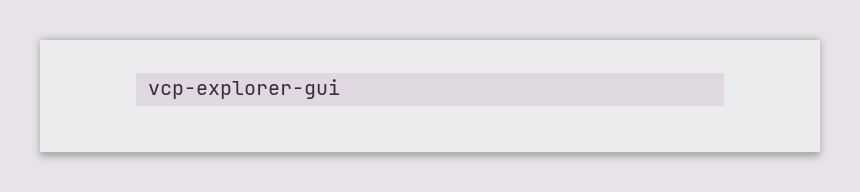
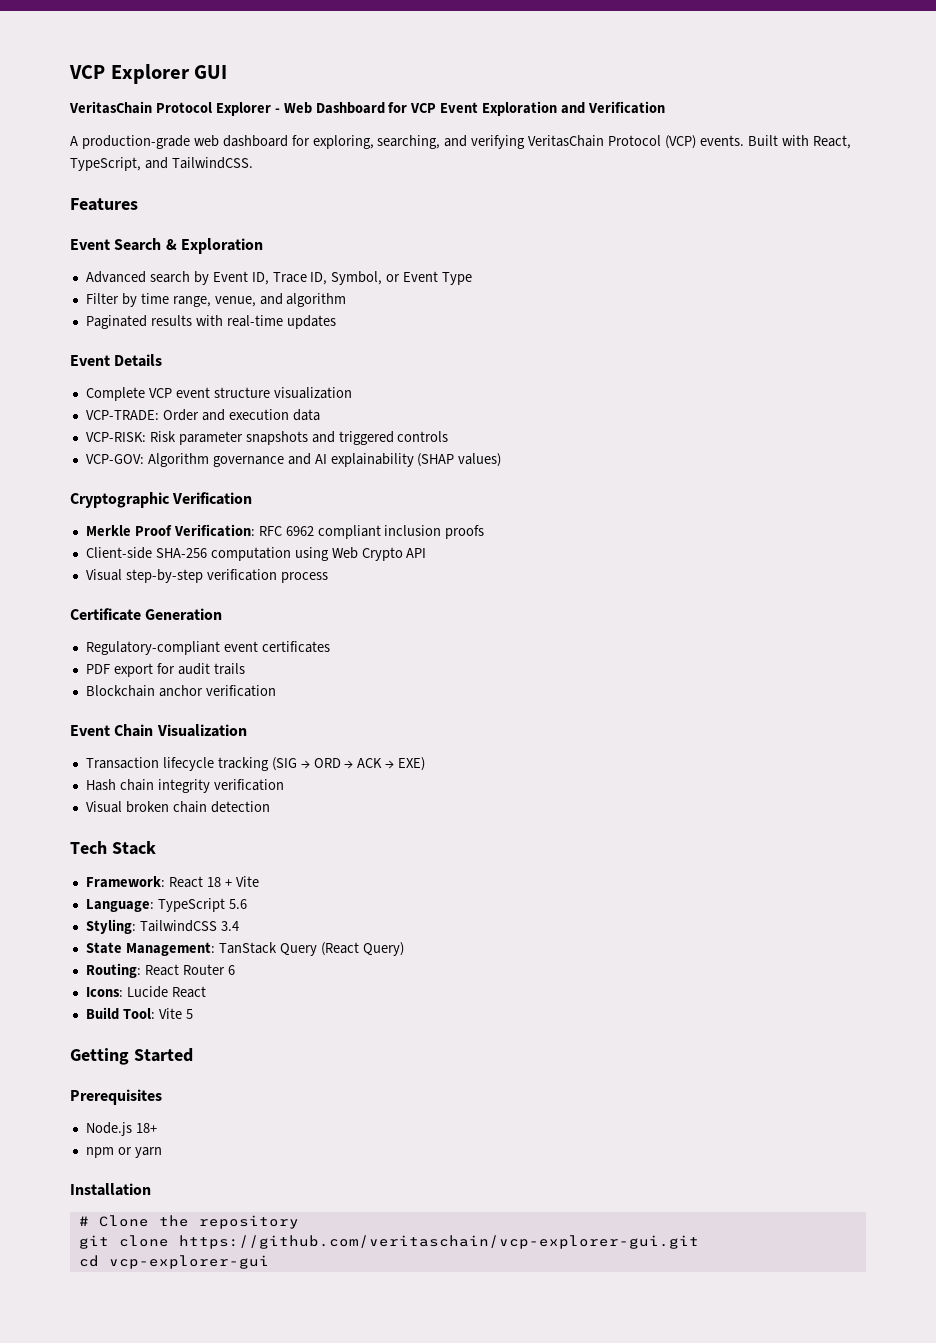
(148, 89) none -> [69,64,228,84] [69,101,666,116] [70,135,851,149] [70,157,253,171] [70,198,138,211] [70,238,263,254] [85,271,473,285] [85,293,347,307] [85,315,336,329] [70,354,163,367] [85,387,352,401] [85,409,320,421] [85,431,449,445] [85,453,502,467] [70,492,253,508] [85,524,485,539] [85,547,427,561] [85,569,328,583] [70,608,223,621] [85,641,330,655] [85,663,245,677] [85,685,276,697] [70,724,247,737] [85,757,426,771] [85,779,284,793] [85,801,270,813] [70,841,156,855] [85,876,259,888] [85,898,247,912] [85,919,239,934] [85,942,404,956] [85,963,235,978] [85,986,206,998] [85,1007,193,1020] [70,1048,193,1065] [70,1089,162,1105] [85,1122,157,1136] [85,1147,162,1158] [70,1183,151,1196] [78,1215,299,1229] [78,1235,699,1249] [78,1255,99,1267] VCP Explorer GUI // VeritasChain Protocol Explorer - Web Dashboard for VCP Event Exploration and Verification // A production-grade web dashboard for exploring, searching, and verifying VeritasChain Protocol (VCP) events. Built with React, TypeScript, and TailwindCSS. // Features // Event Search & Exploration // Advanced search by Event ID, Trace ID, Symbol, or Event Type // Filter by time range, venue, and algorithm // Paginated results with real-time updates // Event Details // Complete VCP event structure visualization // VCP-TRADE: Order and execution data // VCP-RISK: Risk parameter snapshots and triggered controls // VCP-GOV: Algorithm governance and AI explainability (SHAP values) // Cryptographic Verification // Merkle Proof Verification: RFC 6962 compliant inclusion proofs // Client-side SHA-256 computation using Web Crypto API // Visual step-by-step verification process // Certificate Generation // Regulatory-compliant event certificates // PDF export for audit trails // Blockchain anchor verification // Event Chain Visualization // Transaction lifecycle tracking (SIG → ORD → ACK → EXE) // Hash chain integrity verification // Visual broken chain detection // Tech Stack // Framework: React 18 + Vite // Language: TypeScript 5.6 // Styling: TailwindCSS 3.4 // State Management: TanStack Query (React Query) // Routing: React Router 6 // Icons: Lucide React // Build Tool: Vite 5 // Getting Started // Prerequisites // Node.js 18+ // npm or yarn // Installation // # Clone the repository // git clone https://github.com/veritaschain/vcp-explorer-gui.git // cd

